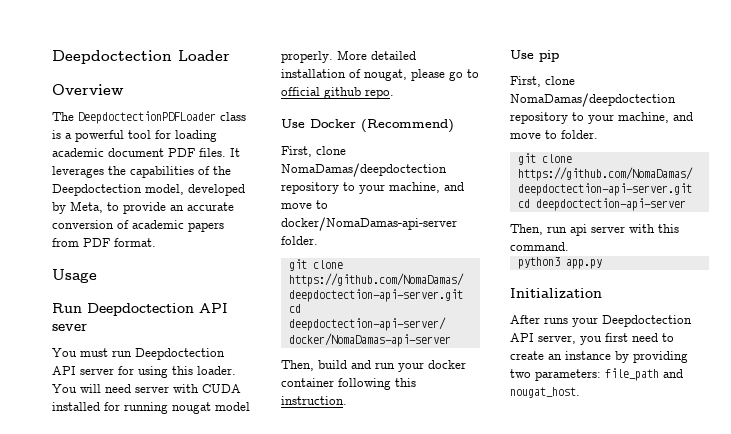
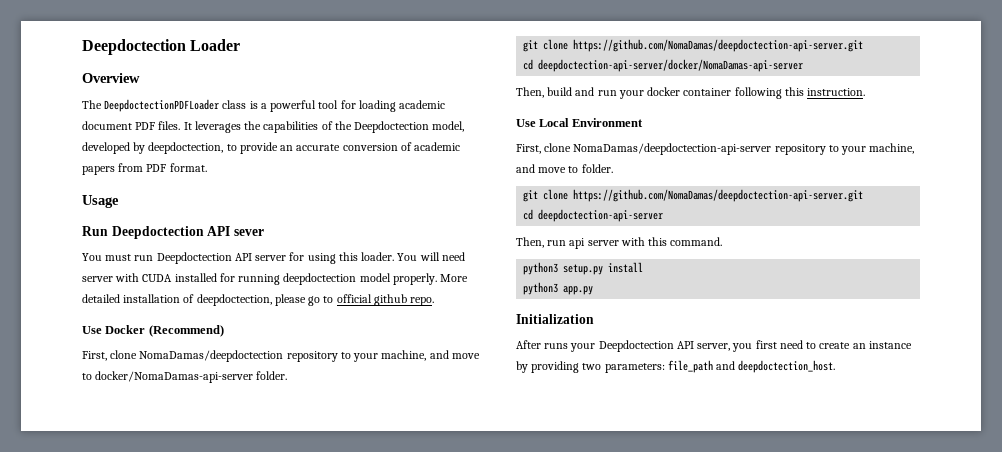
[70,201,103,213] Meta, -> [148,142,224,154] deepdoctection,
[172,402,211,414] nougat -> [283,273,357,285] deepdoctection
[364,69,407,81] nougat, -> [196,294,272,306] deepdoctection,
[539,50,559,62] [510,76,575,87] [510,93,676,107] pip // First, clone NomaDamas/deepdoctection -> [539,118,643,127] [516,143,772,155] Local Environment // First, clone NomaDamas/deepdoctection-api-server
(569, 246) none -> [523,262,644,275] // python3 setup.py install
[510,387,580,398] nougat_host. -> [738,360,836,373] deepdoctection_host.

